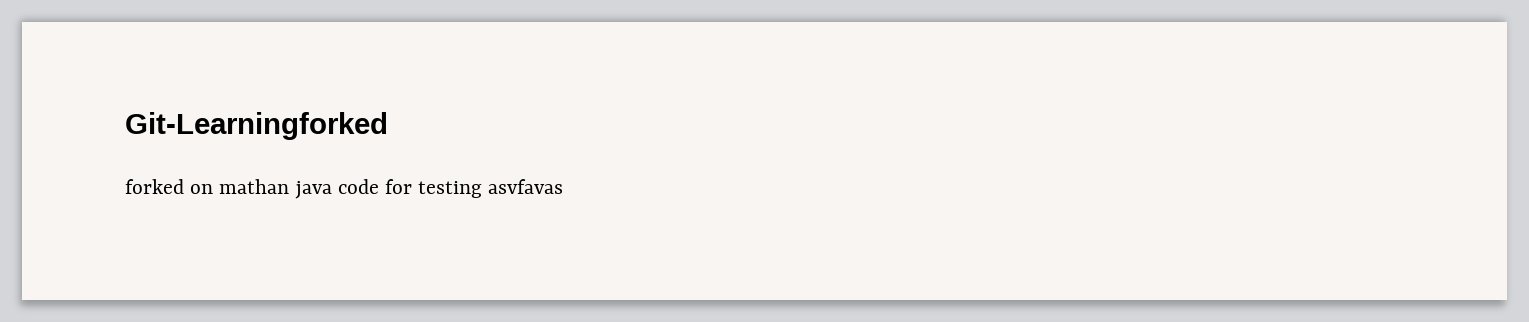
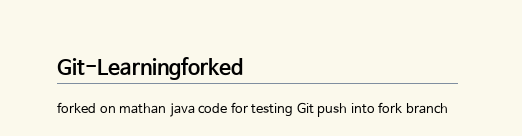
[488,179,564,194] asvfavas -> [296,102,448,117] Git push into fork branch

